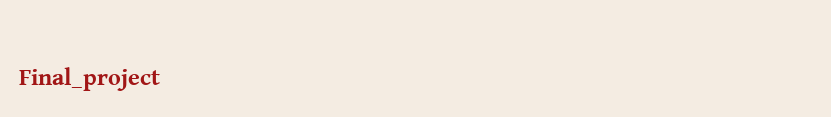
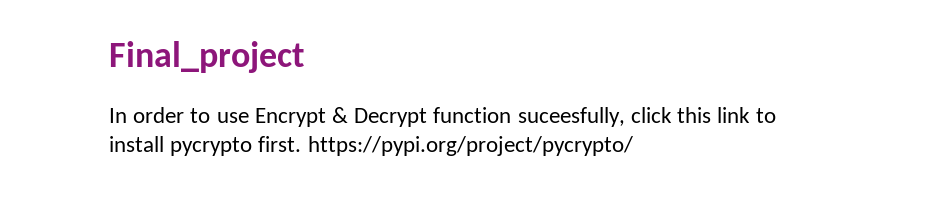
(160, 79) none -> [109,107,776,127] [109,136,633,156] // In order to use Encrypt & Decrypt function suceesfully, click this link to install pycrypto first. https://pypi.org/project/pycrypto/

